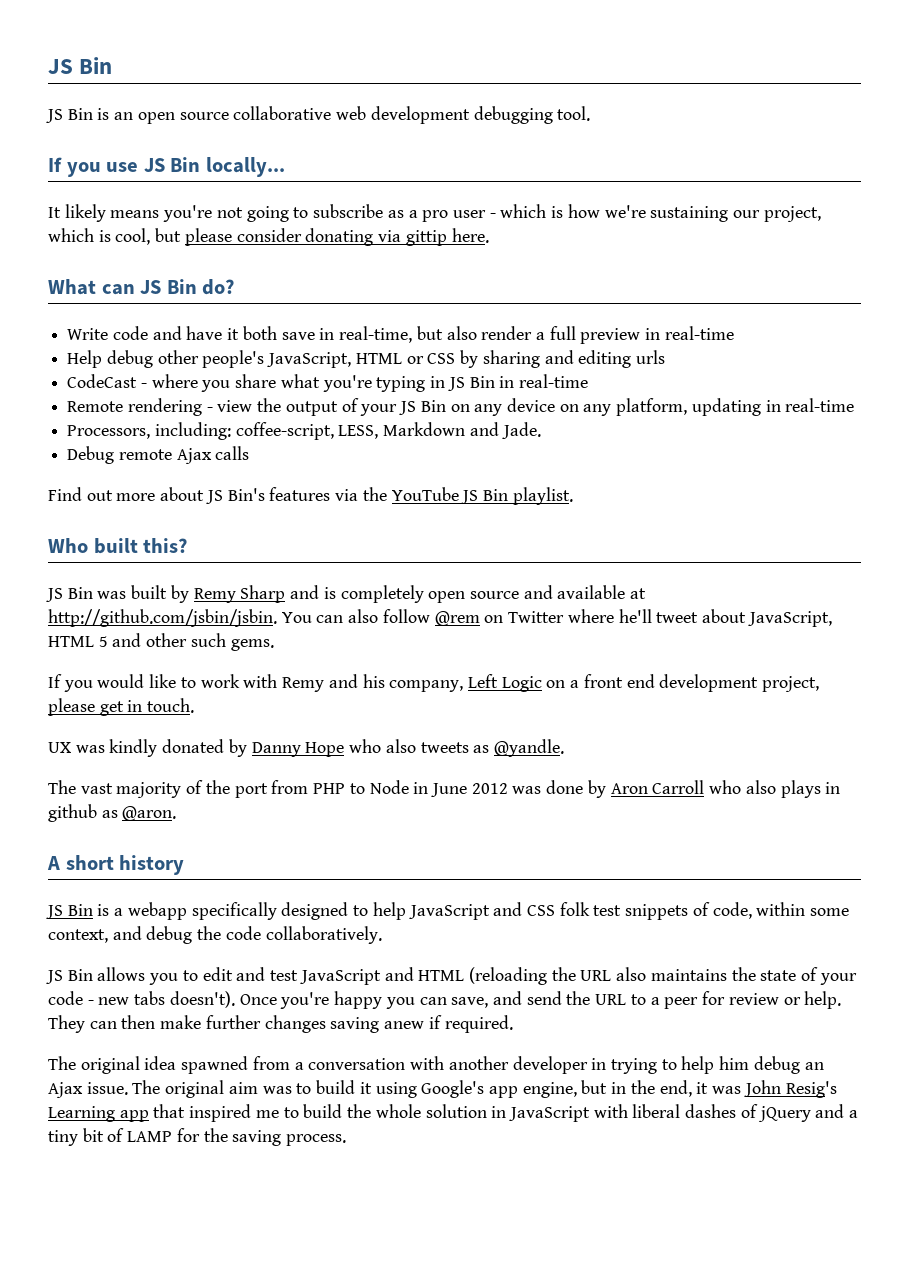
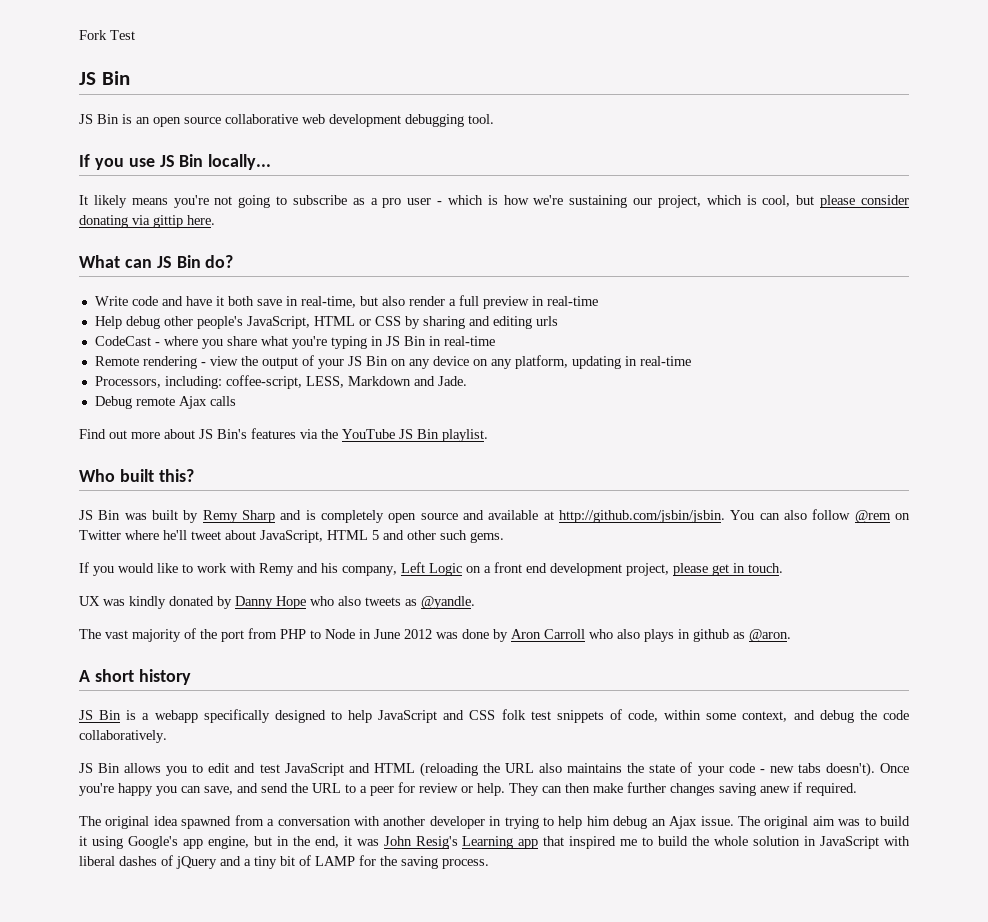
(48, 66) none -> [79,30,135,40] Fork Test //

